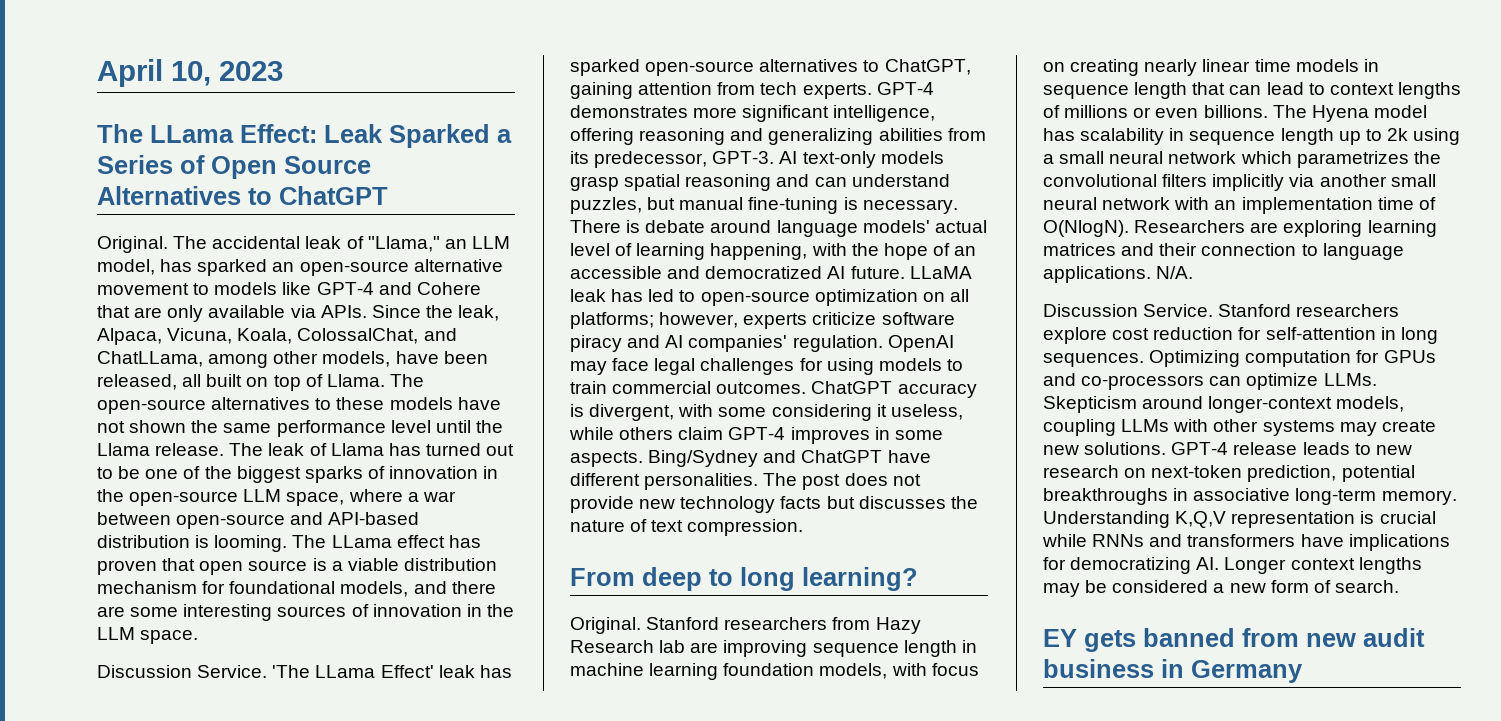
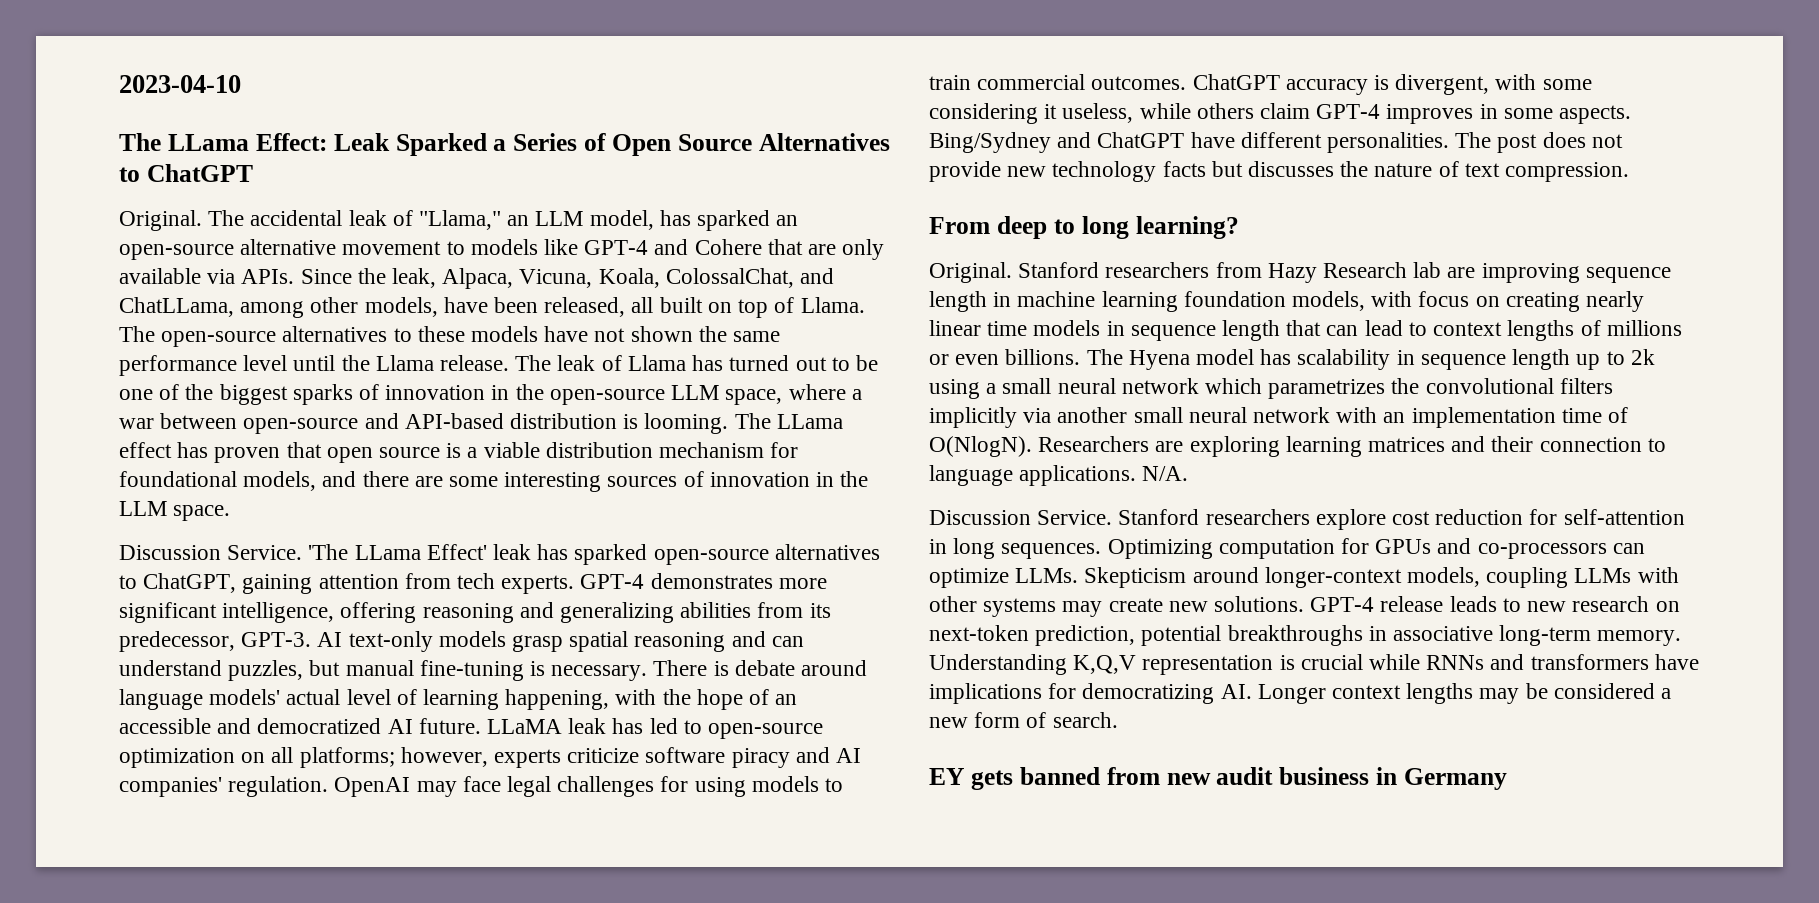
[97,59,283,87] April 10, 2023 -> [119,75,241,93] 2023-04-10

